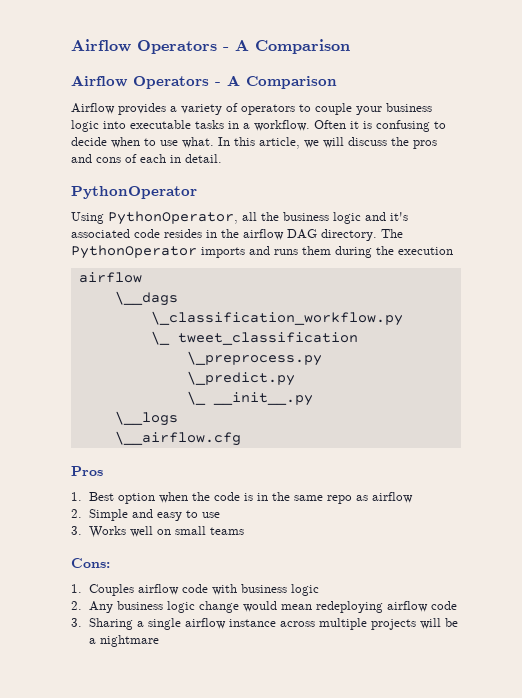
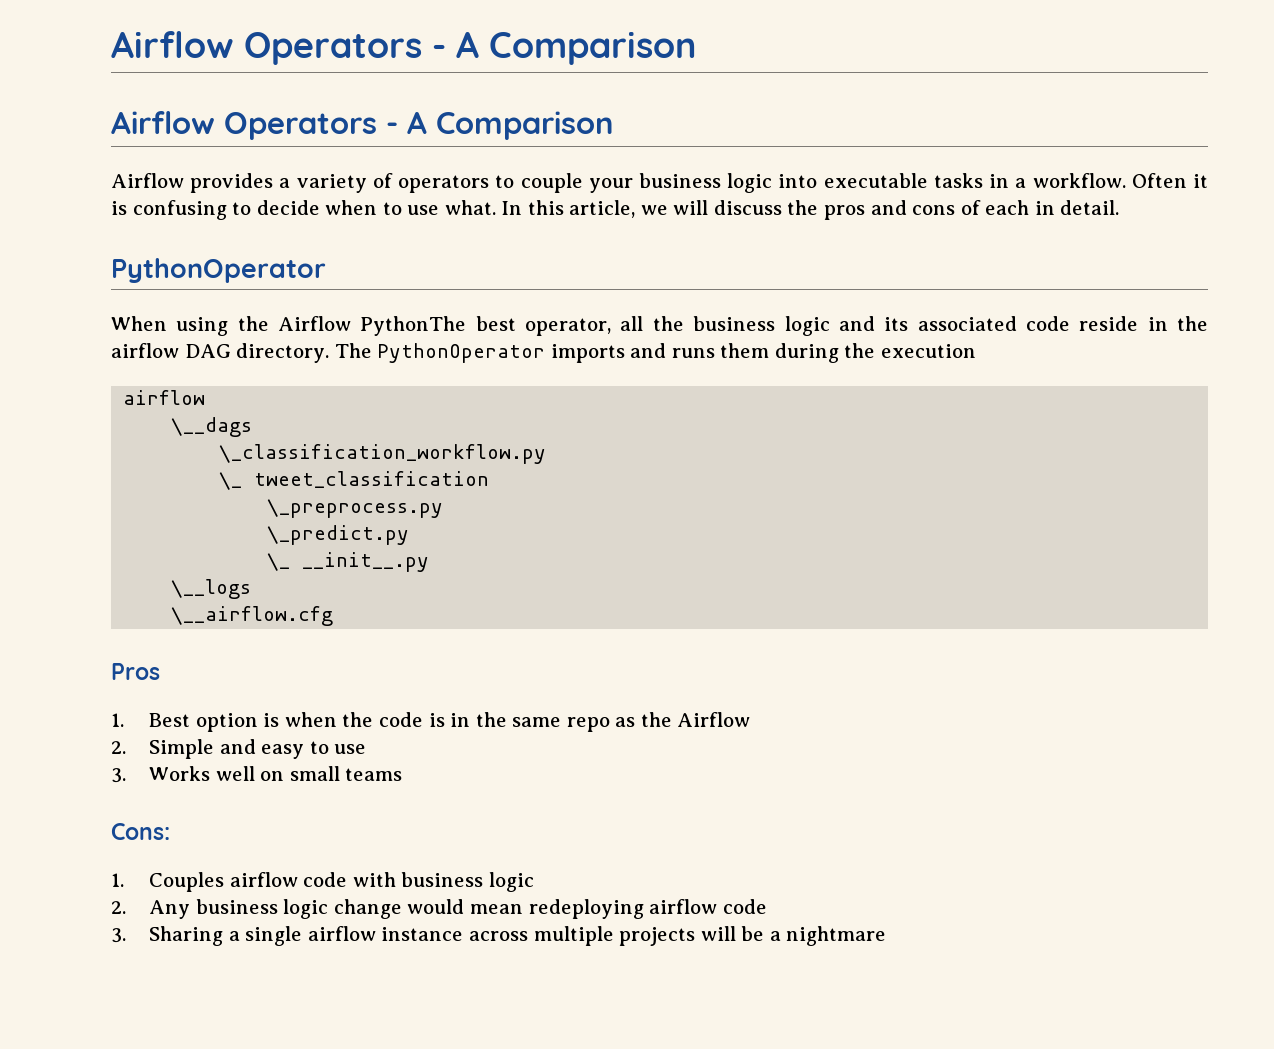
[71,211,238,225] Using PythonOperator, -> [111,316,612,336] When using the Airflow PythonThe best operator,
[390,212,408,221] it's -> [884,317,909,331] its
[164,229,202,238] resides -> [1079,316,1139,331] reside
(155, 498) none -> [263,713,280,727] is
[371,492,413,503] airflow -> [640,712,751,727] the Airflow

